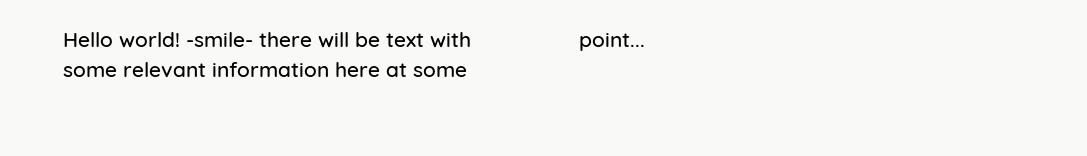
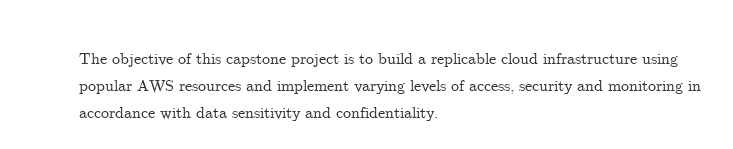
[63,32,471,48] [63,62,467,78] [579,33,645,51] Hello world! -smile- there will be text with some relevant information here at some point... -> [79,53,678,67] [79,80,701,94] [79,107,438,121] The objective of this capstone project is to build a replicable cloud infrastructure using popular AWS resources and implement varying levels of access, security and monitoring in accordance with data sensitivity and confidentiality.

